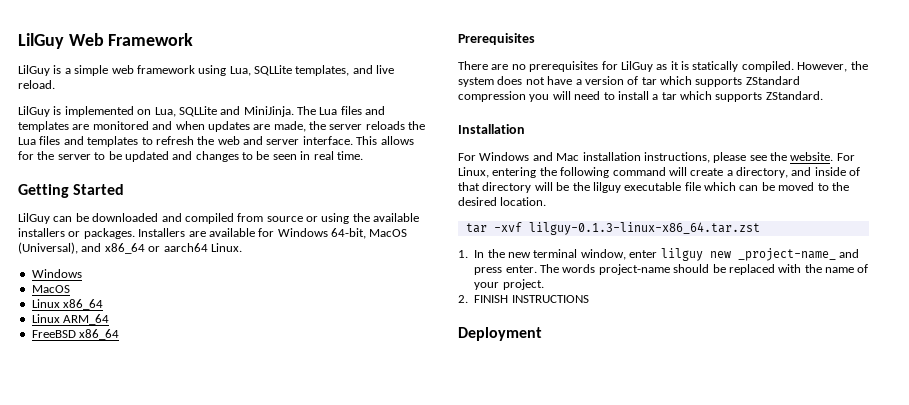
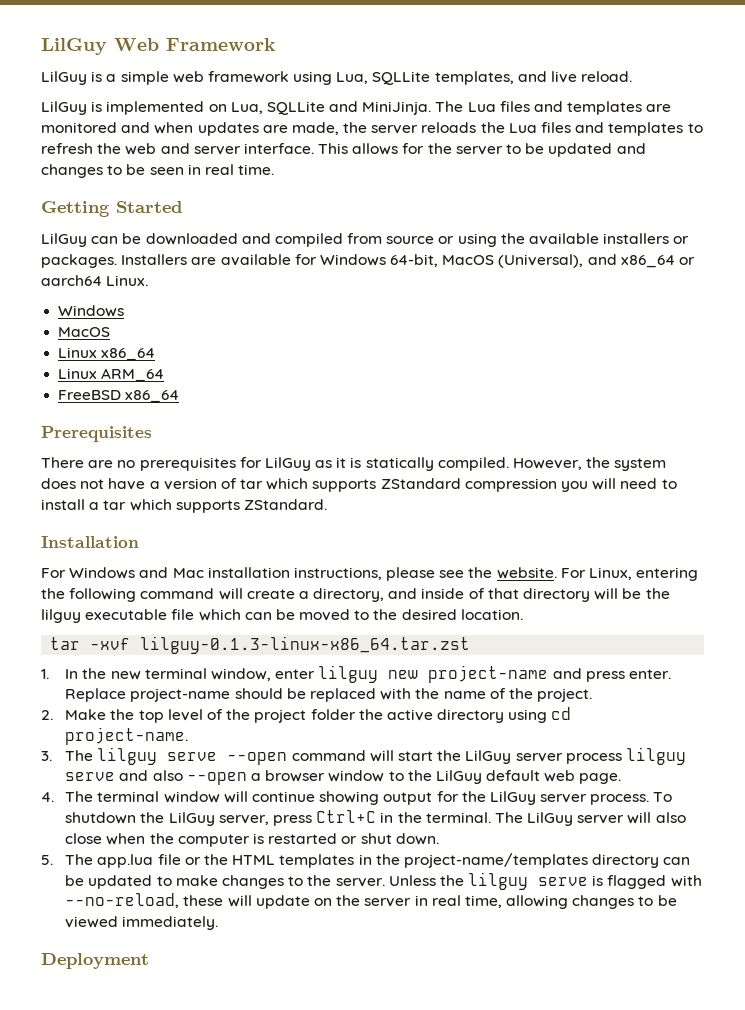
[737,248,836,261] _project-name_ -> [428,665,549,683] project-name
[540,264,596,273] The words -> [65,688,127,702] Replace
[474,282,500,290] your -> [508,688,533,699] the
[474,295,589,303] FINISH INSTRUCTIONS -> [65,707,572,723] [65,727,189,745] [41,747,686,765] [65,770,622,785] [41,791,673,805] [65,810,686,826] [65,833,439,847] [41,853,691,868] [65,872,702,890] [65,893,677,909] [65,916,219,930] Make the top level of the project folder the active directory using cd project-name. // 3. The lilguy serve --open command will start the LilGuy server process lilguy serve and also --open a browser window to the LilGuy default web page. // 4. The terminal window will continue showing output for the LilGuy server process. To shutdown the LilGuy server, press Ctrl+C in the terminal. The LilGuy server will also close when the computer is restarted or shut down. // 5. The app.lua file or the HTML templates in the project-name/templates directory can be updated to make changes to the server. Unless the lilguy serve is flagged with --no-reload, these will update on the server in real time, allowing changes to be viewed immediately.

